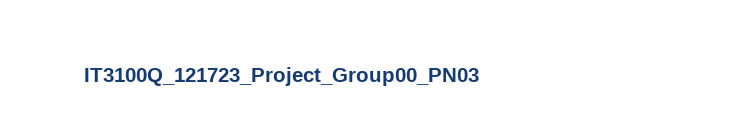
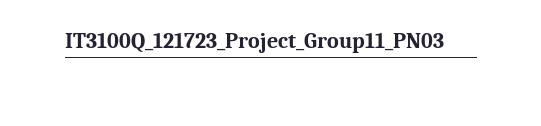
[84,67,479,86] IT3100Q_121723_Project_Group00_PN03 -> [65,32,444,53] IT3100Q_121723_Project_Group11_PN03

